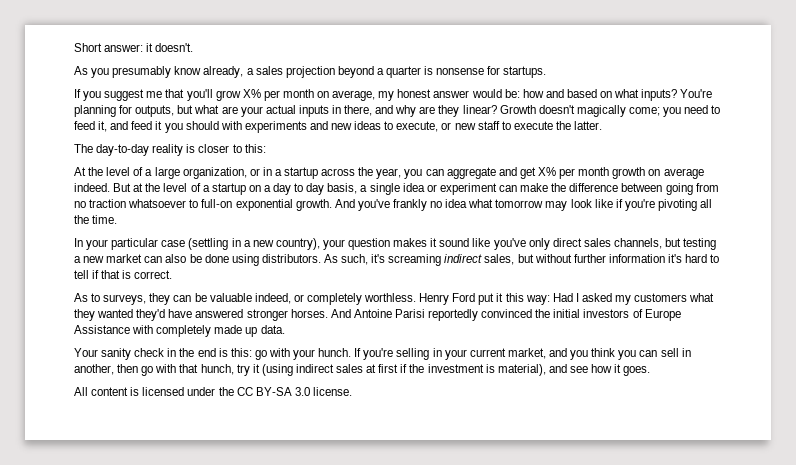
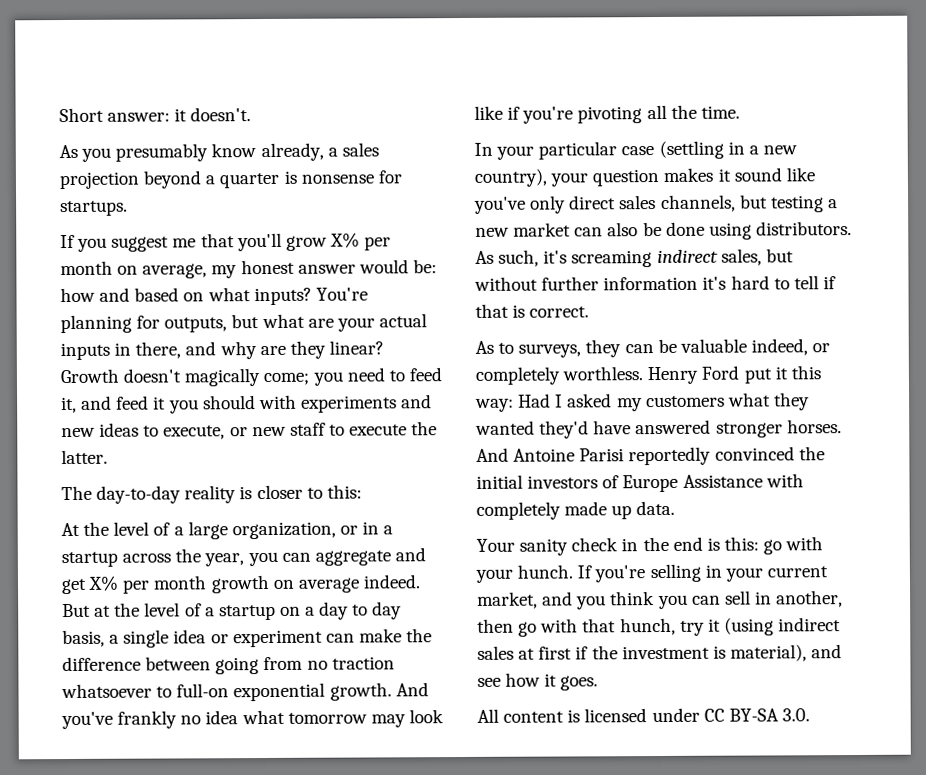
[218,387,234,396] the -> (700, 715) none
[294,387,352,396] 3.0 license. -> [781,708,810,722] 3.0.

